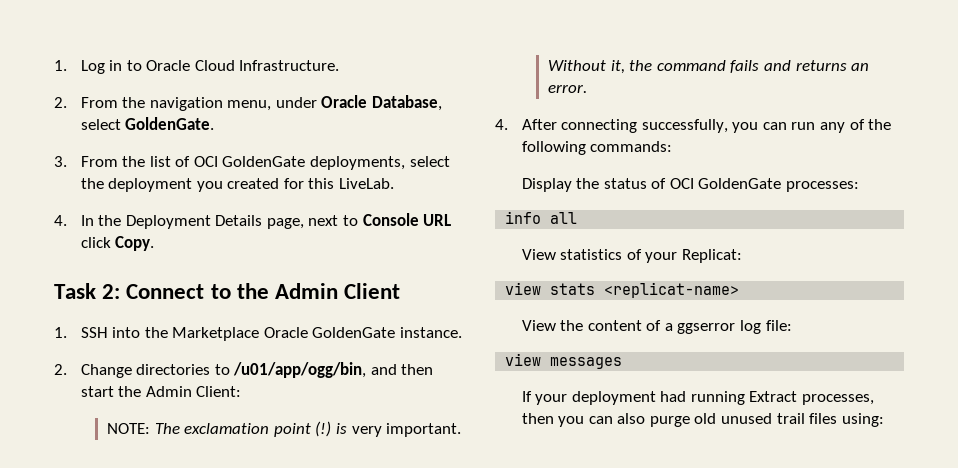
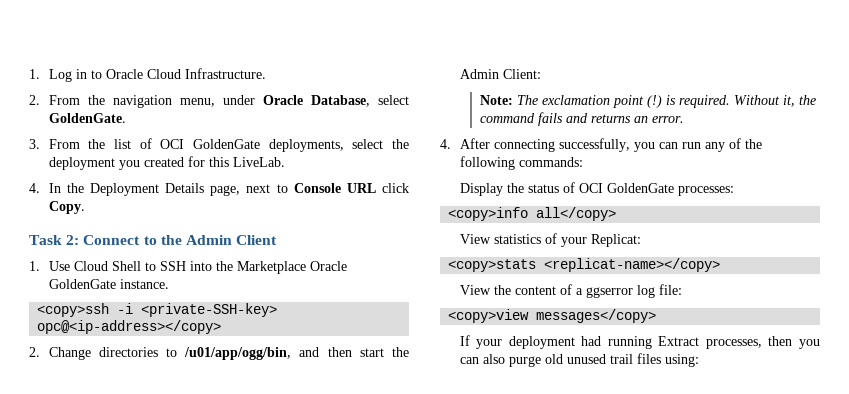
(67, 332) none -> [48,261,156,271] Use Cloud Shell to
(463, 332) none -> [37,303,278,317] [37,320,222,334] // <copy>ssh -i <private-SSH-key> opc@<ip-address></copy>
[107,423,151,434] NOTE: -> [479,95,513,105] Note:
[351,423,462,437] very important. -> [678,95,730,108] required.
[505,211,578,224] info all -> [448,207,617,221] <copy>info all</copy>
[505,282,740,298] view stats <replicat-name> -> [448,258,721,272] <copy>stats <replicat-name></copy>
[505,353,623,369] view messages -> [448,309,657,323] <copy>view messages</copy>

